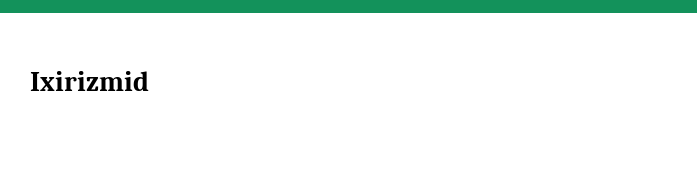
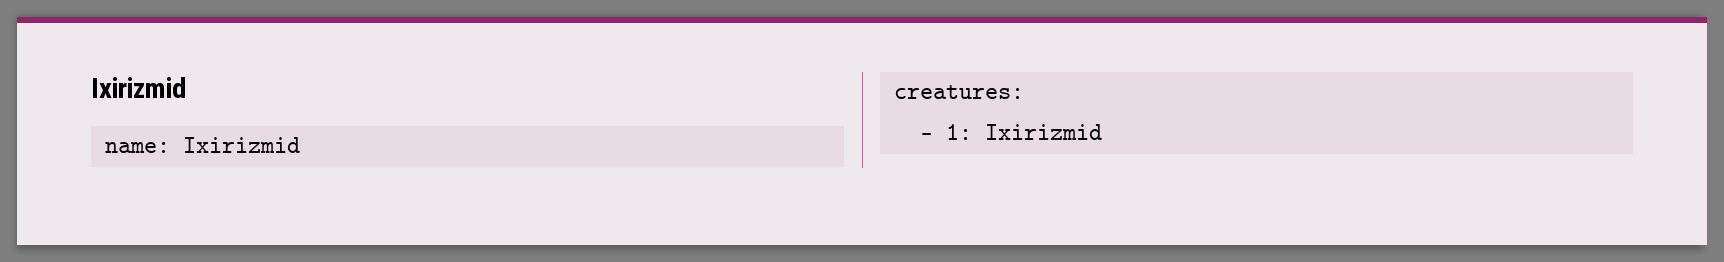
[30,71,149,91] Ixirizmid -> [91,77,186,98] [104,137,300,153] [893,85,1024,99] [919,124,1102,140] Ixirizmid // name: Ixirizmid // creatures: // - 1: Ixirizmid

